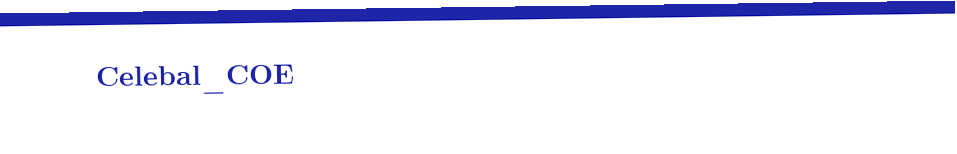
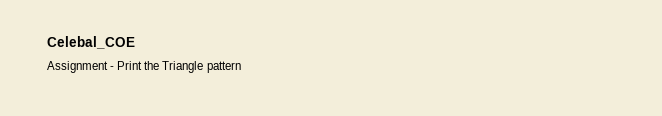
(295, 80) none -> [47,61,241,73] // Assignment - Print the Triangle pattern

